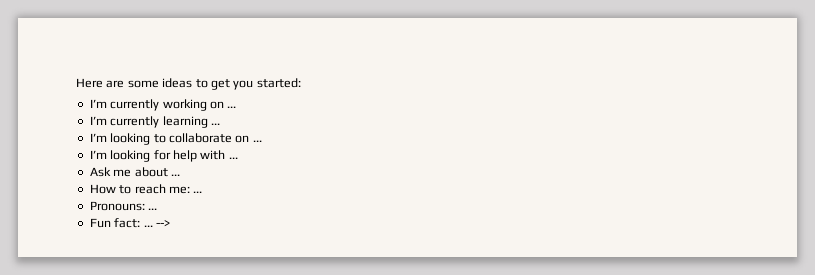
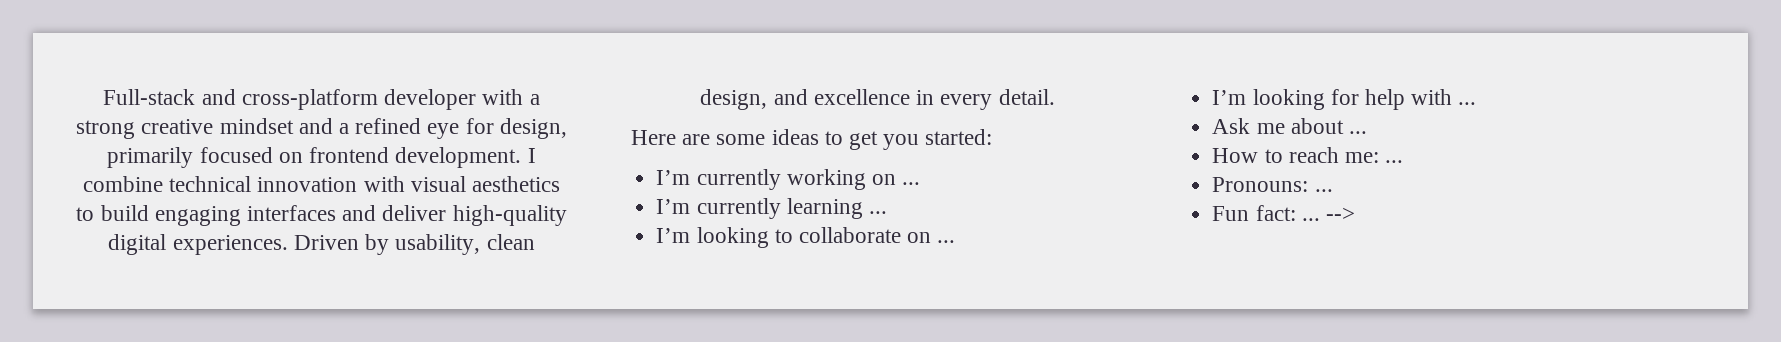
(76, 83) none -> [103,89,540,110] [76,118,567,139] [107,147,536,168] [82,176,561,192] [76,205,567,226] [108,234,535,255] [700,89,1055,110] Full-stack and cross-platform developer with a strong creative mindset and a refined eye for design, primarily focused on frontend development. I combine technical innovation with visual aesthetics to build engaging interfaces and deliver high-quality digital experiences. Driven by usability, clean design, and excellence in every detail. //

